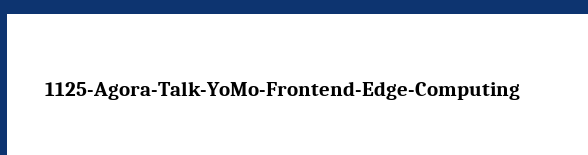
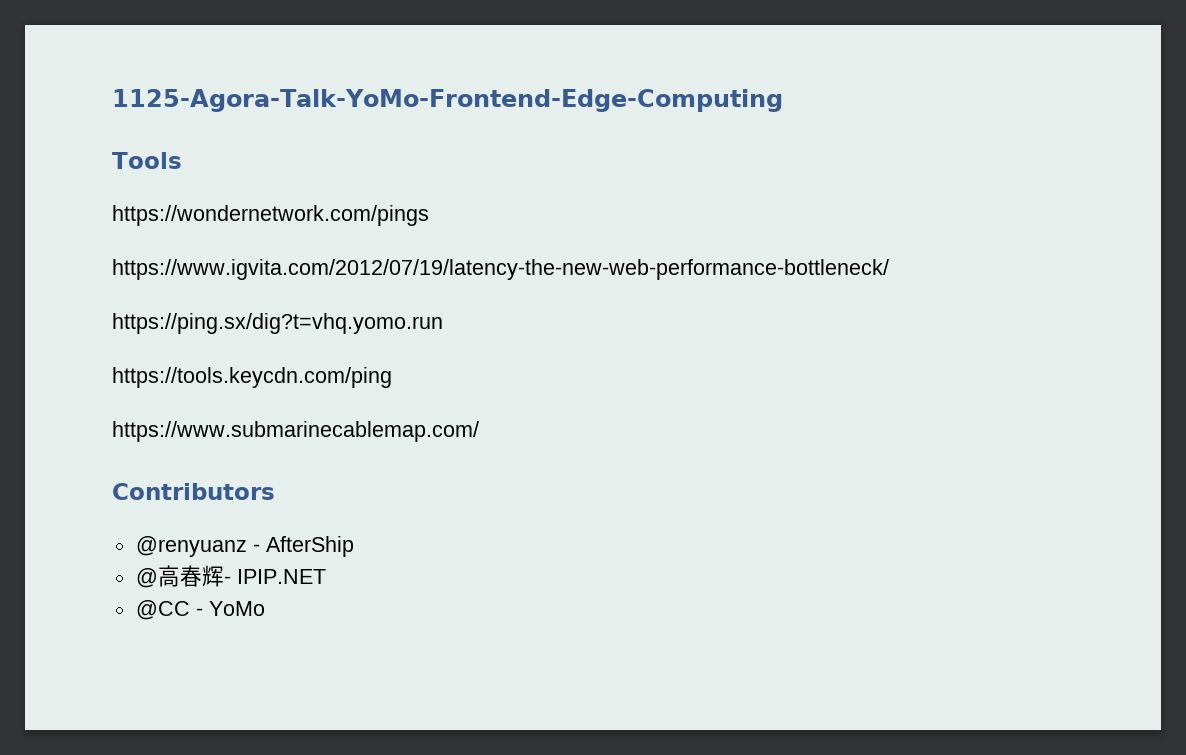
(520, 90) none -> [112,152,182,169] [112,205,429,226] [112,259,889,280] [112,313,443,334] [112,367,392,388] [112,421,479,442] [112,483,275,500] [135,536,354,557] [135,565,326,588] [135,600,265,620] // Tools // https://wondernetwork.com/pings // https://www.igvita.com/2012/07/19/latency-the-new-web-performance-bottleneck/ // https://ping.sx/dig?t=vhq.yomo.run // https://tools.keycdn.com/ping // https://www.submarinecablemap.com/ // Contributors // @renyuanz - AfterShip // @高春辉- IPIP.NET // @CC - YoMo

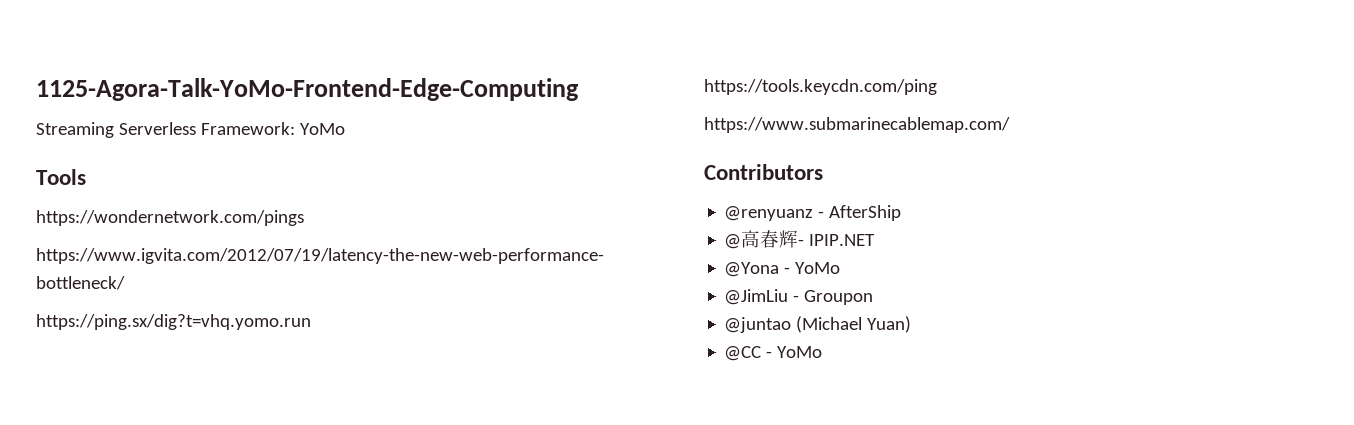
(783, 100) none -> [36,122,345,138] // Streaming Serverless Framework: YoMo
(326, 576) none -> [724,262,841,277] [724,289,874,305] [724,316,912,333] // @Yona - YoMo // @JimLiu - Groupon // @juntao (Michael Yuan)

